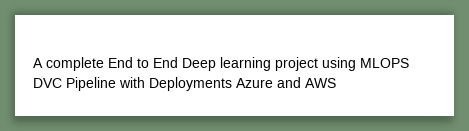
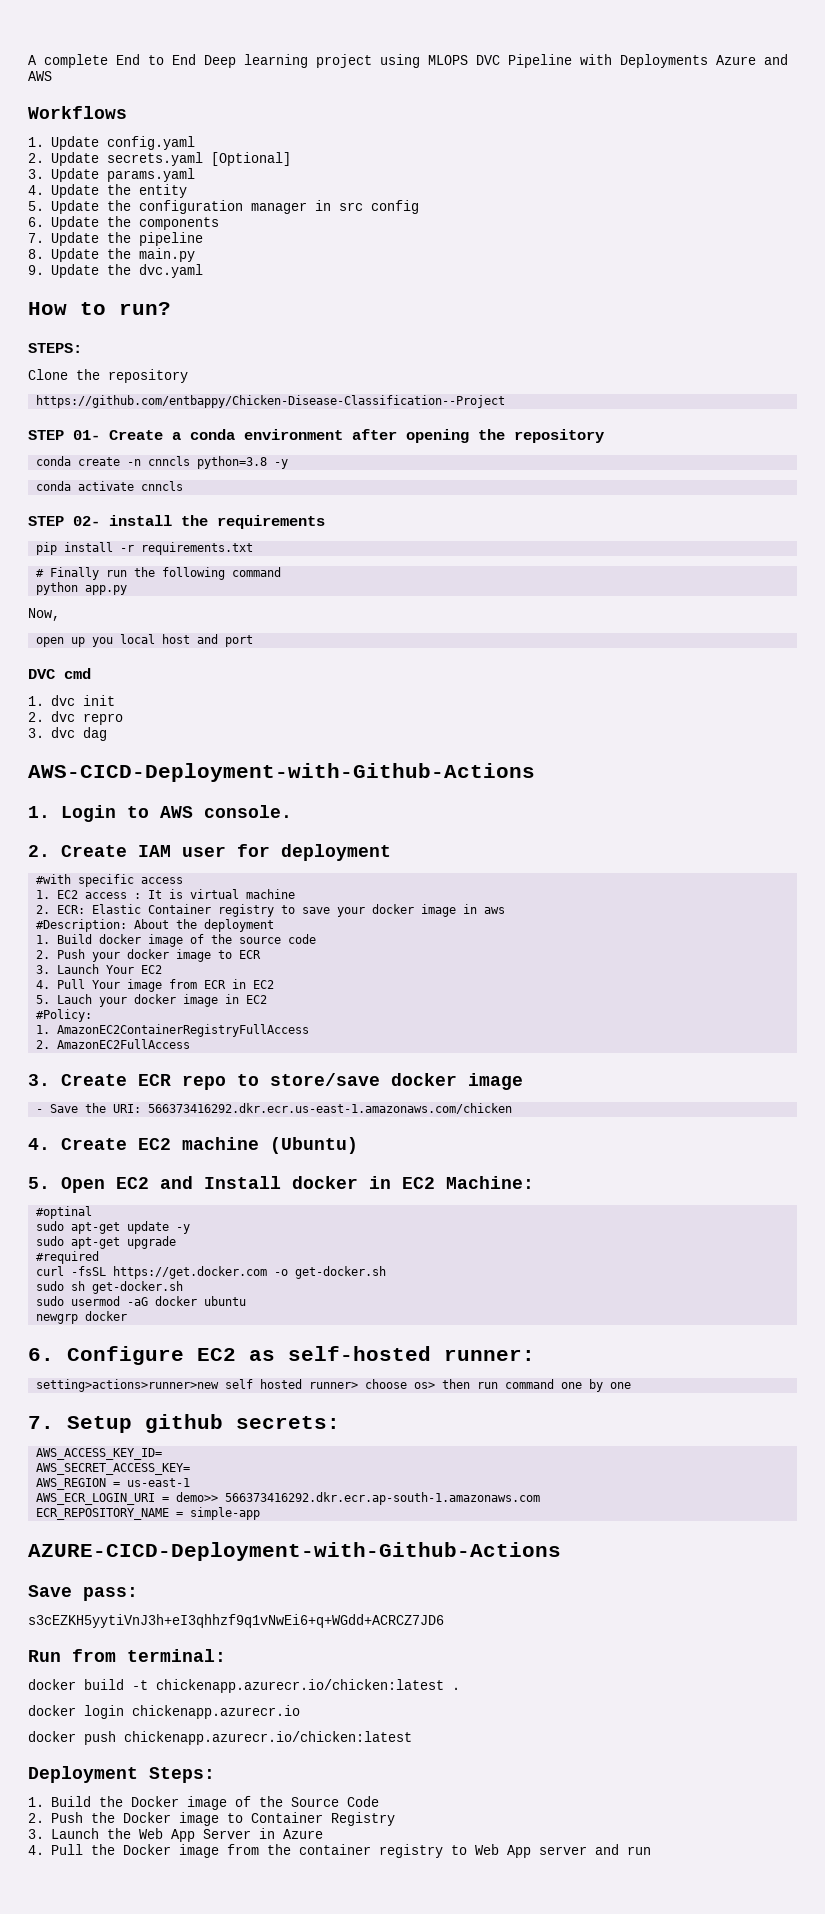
(336, 83) none -> [28,106,127,119] [28,136,195,150] [28,152,291,166] [28,168,195,182] [28,184,187,198] [28,200,419,214] [28,216,219,230] [28,232,203,246] [28,248,195,262] [28,264,203,278] [28,302,171,315] [28,343,82,353] [28,369,188,383] [36,395,506,408] [28,429,604,443] [36,456,289,469] [36,481,184,491] [28,515,325,529] [36,542,254,555] [36,567,282,580] [36,582,128,595] [28,608,60,621] [36,634,254,647] [28,668,91,679] [28,695,115,706] [28,711,123,725] [28,727,107,741] [28,763,535,782] [28,805,292,822] [28,844,391,861] [36,874,184,887] [36,889,296,899] [36,904,506,917] [36,919,275,932] [36,934,317,947] [36,949,262,962] [36,964,163,974] [36,979,275,992] [36,994,268,1007] [36,1009,93,1022] [36,1024,310,1037] [36,1039,191,1049] [28,1073,523,1090] [36,1103,513,1114] [28,1137,358,1154] [28,1176,534,1193] [36,1206,93,1219] [36,1221,191,1234] [36,1236,177,1249] [36,1251,100,1264] [36,1266,387,1279] [36,1281,184,1294] [36,1296,247,1306] [36,1311,128,1324] [28,1346,535,1365] [36,1379,632,1392] [28,1414,340,1433] [36,1448,163,1460] [36,1463,191,1475] [36,1478,191,1490] [36,1492,541,1505] [36,1507,261,1520] [28,1542,561,1561] [28,1585,138,1601] [28,1614,444,1628] [28,1649,226,1662] [28,1679,460,1693] [28,1705,300,1719] [28,1731,412,1745] [28,1766,215,1783] [28,1796,379,1810] [28,1812,395,1826] [28,1828,323,1842] [28,1844,651,1858] // Workflows // 1. Update config.yaml // 2. Update secrets.yaml [Optional] // 3. Update params.yaml // 4. Update the entity // 5. Update the configuration manager in src config // 6. Update the components // 7. Update the pipeline // 8. Update the main.py // 9. Update the dvc.yaml // How to run? // STEPS: // Clone the repository // https://github.com/entbappy/Chicken-Disease-Classification--Project // STEP 01- Create a conda environment after opening the repository // conda create -n cnncls python=3.8 -y // conda activate cnncls // STEP 02- install the requirements // pip install -r requirements.txt // # Finally run the following command // python app.py // Now, // open up you local host and port // DVC cmd // 1. dvc init // 2. dvc repro // 3. dvc dag // AWS-CICD-Deployment-with-Github-Actions // 1. Login to AWS console. // 2. Create IAM user for deployment // #with specific access // 1. EC2 access : It is virtual machine // 2. ECR: Elastic Container registry to save your docker image in aws // #Description: About the deployment // 1. Build docker image of the source code // 2. Push your docker image to ECR // 3. Launch Your EC2 // 4. Pull Your image from ECR in EC2 // 5. Lauch your docker image in EC2 // #Policy: // 1. AmazonEC2ContainerRegistryFullAccess // 2. AmazonEC2FullAccess // 3. Create ECR repo to store/save docker image // - Save the URI: 566373416292.dkr.ecr.us-east-1.amazonaws.com/chicken // 4. Create EC2 machine (Ubuntu) // 5. Open EC2 and Install docker in EC2 Machine: // #optinal // sudo apt-get update -y // sudo apt-get upgrade // #required // curl -fsSL https://get.docker.com -o get-docker.sh // sudo sh get-docker.sh // sudo usermod -aG docker ubuntu // newgrp docker // 6. Configure EC2 as self-hosted runner: // setting>actions>runner>new self hosted runner> choose os> then run command one by one // 7. Setup github secrets: // AWS_ACCESS_KEY_ID= // AWS_SECRET_ACCESS_KEY= // AWS_REGION = us-east-1 // AWS_ECR_LOGIN_URI = demo>> 566373416292.dkr.ecr.ap-south-1.amazonaws.com // ECR_REPOSITORY_NAME = simple-app // AZURE-CICD-Deployment-with-Github-Actions // Save pass: // s3cEZKH5yytiVnJ3h+eI3qhhzf9q1vNwEi6+q+WGdd+ACRCZ7JD6 // Run from terminal: // docker build -t chickenapp.azurecr.io/chicken:latest . // docker login chickenapp.azurecr.io // docker push chickenapp.azurecr.io/chicken:latest // Deployment Steps: // 1. Build the Docker image of the Source Code // 2. Push the Docker image to Container Registry // 3. Launch the Web App Server in Azure // 4. Pull the Docker image from the container registry to Web App server and run

